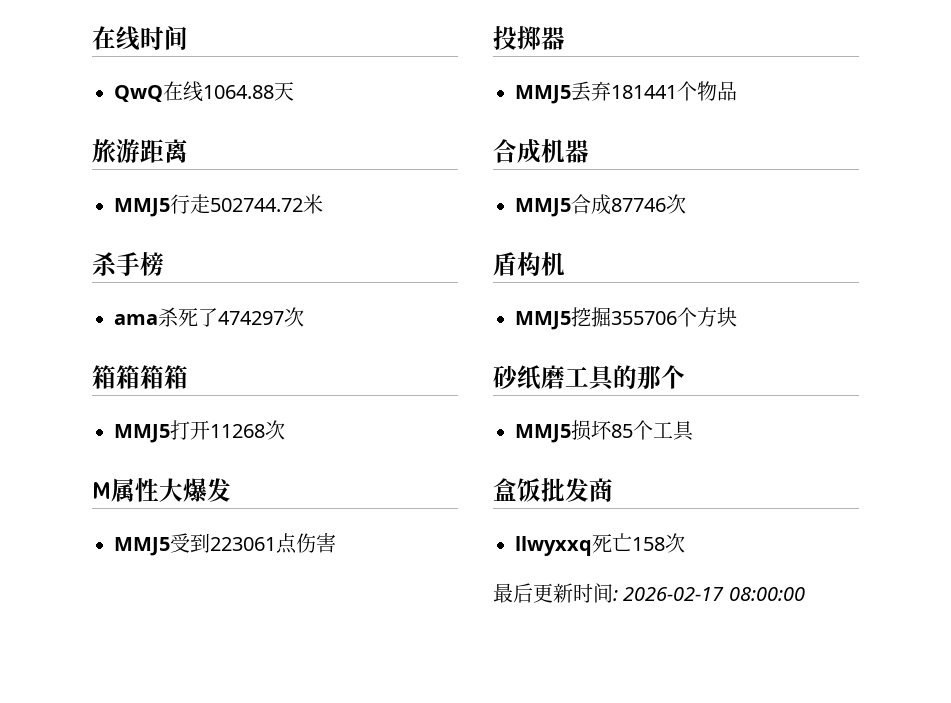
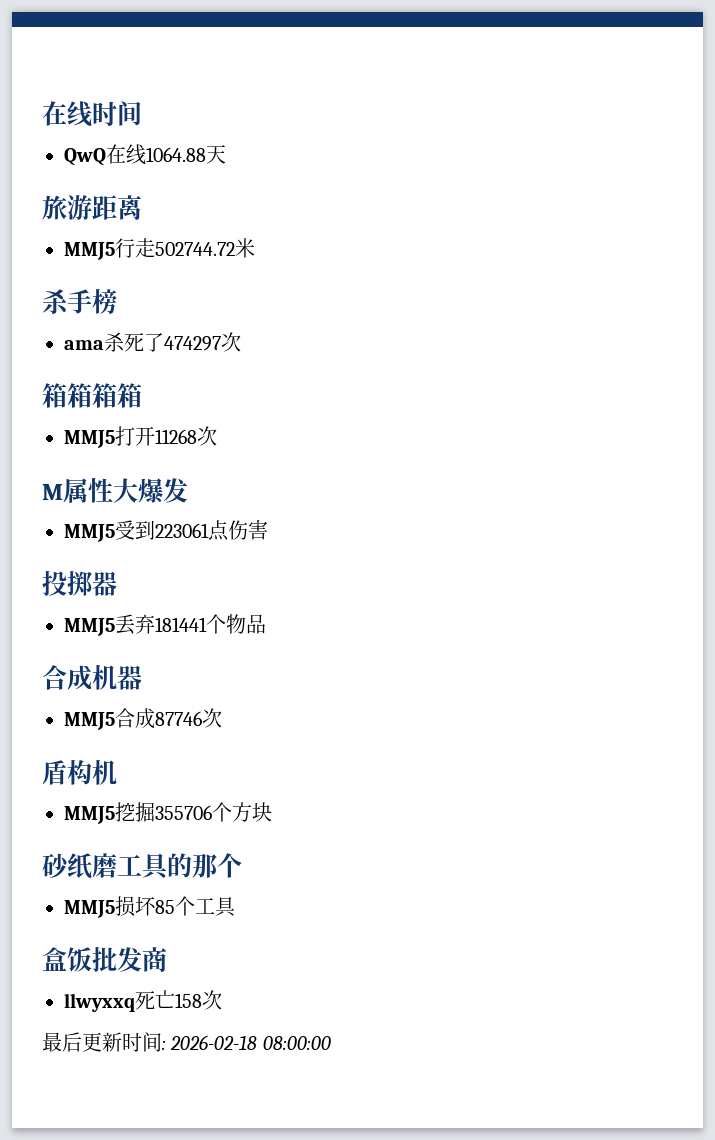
[623,587,725,601] 2026-02-17 -> [170,1035,258,1050] 2026-02-18

